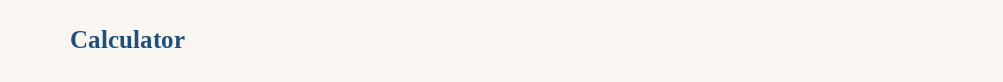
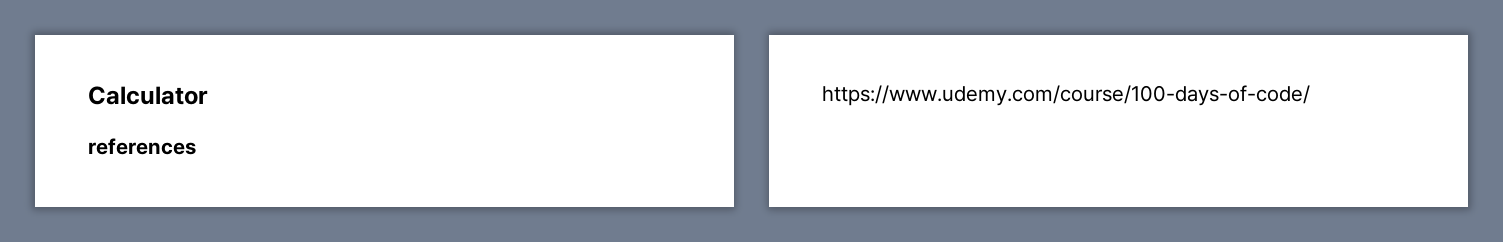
(185, 39) none -> [88,138,196,155] [822,85,1310,106] // references https://www.udemy.com/course/100-days-of-code/

